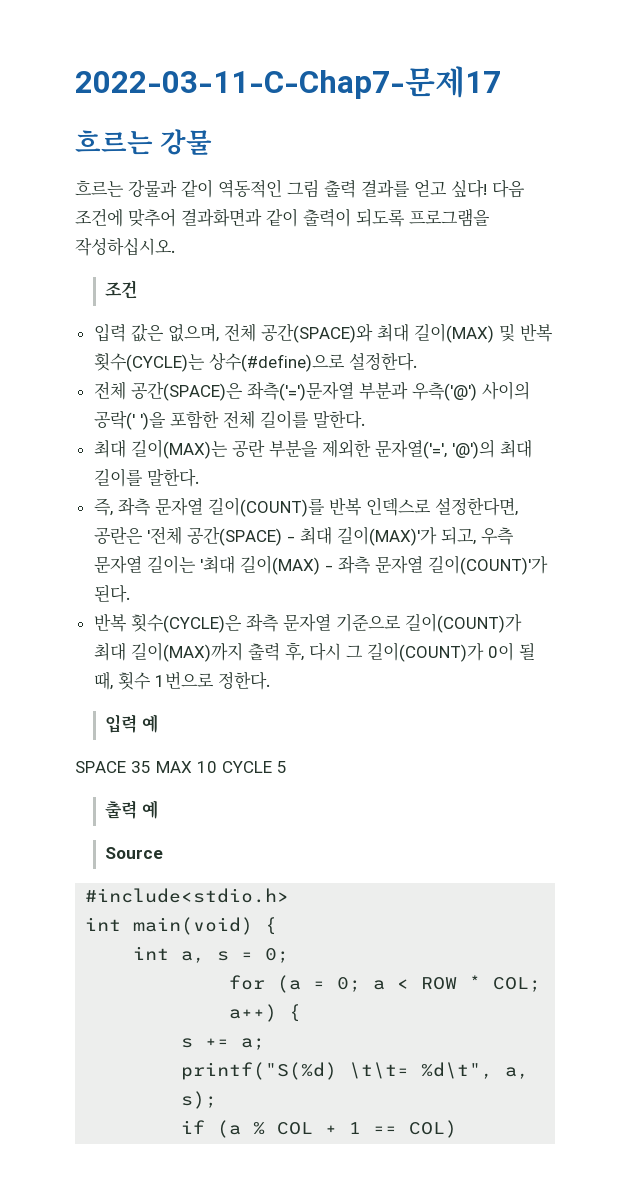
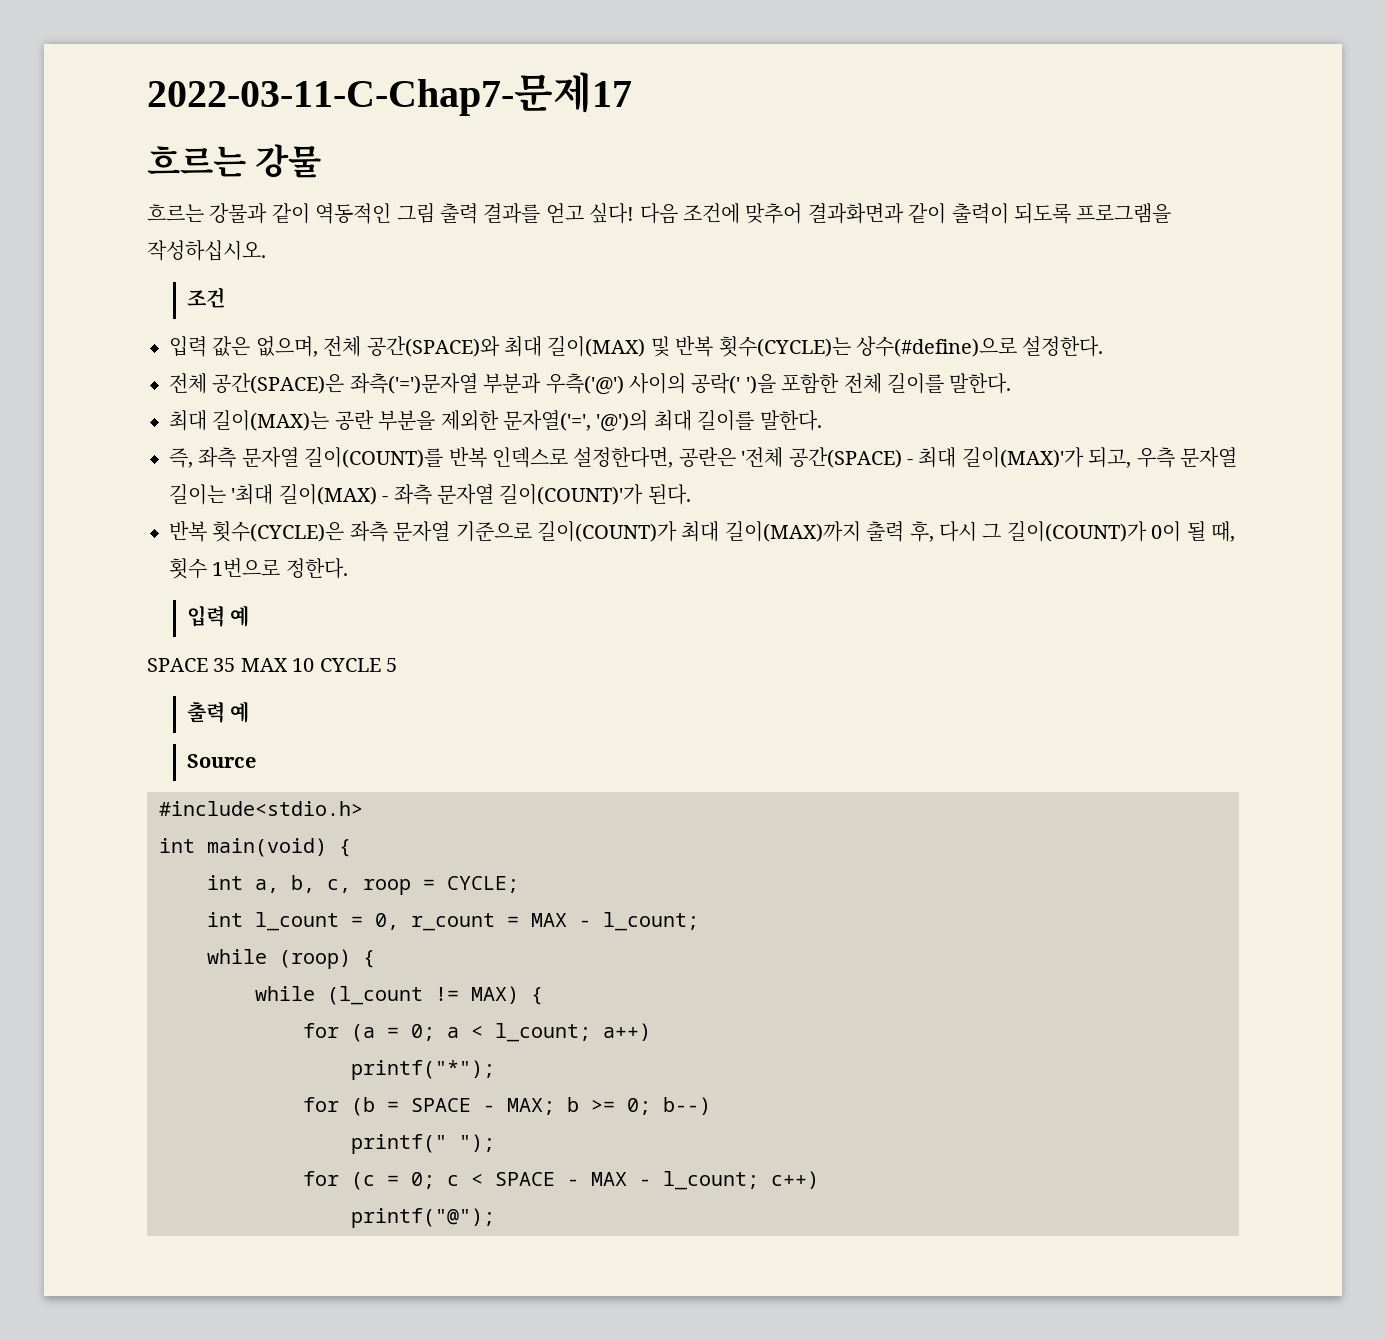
[217,948,290,963] s = 0; -> [291,875,519,895] [207,912,699,931] [207,949,375,969] [255,986,543,1005] b, c, roop = CYCLE; // int l_count = 0, r_count = MAX - l_count; // while (roop) { // while (l_count != MAX) {
[421,975,542,992] [229,1004,302,1022] [181,1038,266,1050] [181,1062,530,1080] [181,1091,218,1109] [181,1120,458,1138] ROW * COL; a++) { // s += a; // printf("S(%d) \t\t= %d\t", a, s); // if (a % COL + 1 == COL) -> [495,1023,651,1042] [351,1060,495,1080] [303,1097,711,1116] [351,1134,495,1154] [303,1171,819,1190] [351,1208,495,1228] l_count; a++) // printf("*"); // for (b = SPACE - MAX; b >= 0; b--) // printf(" "); // for (c = 0; c < SPACE - MAX - l_count; c++) // printf("@");

